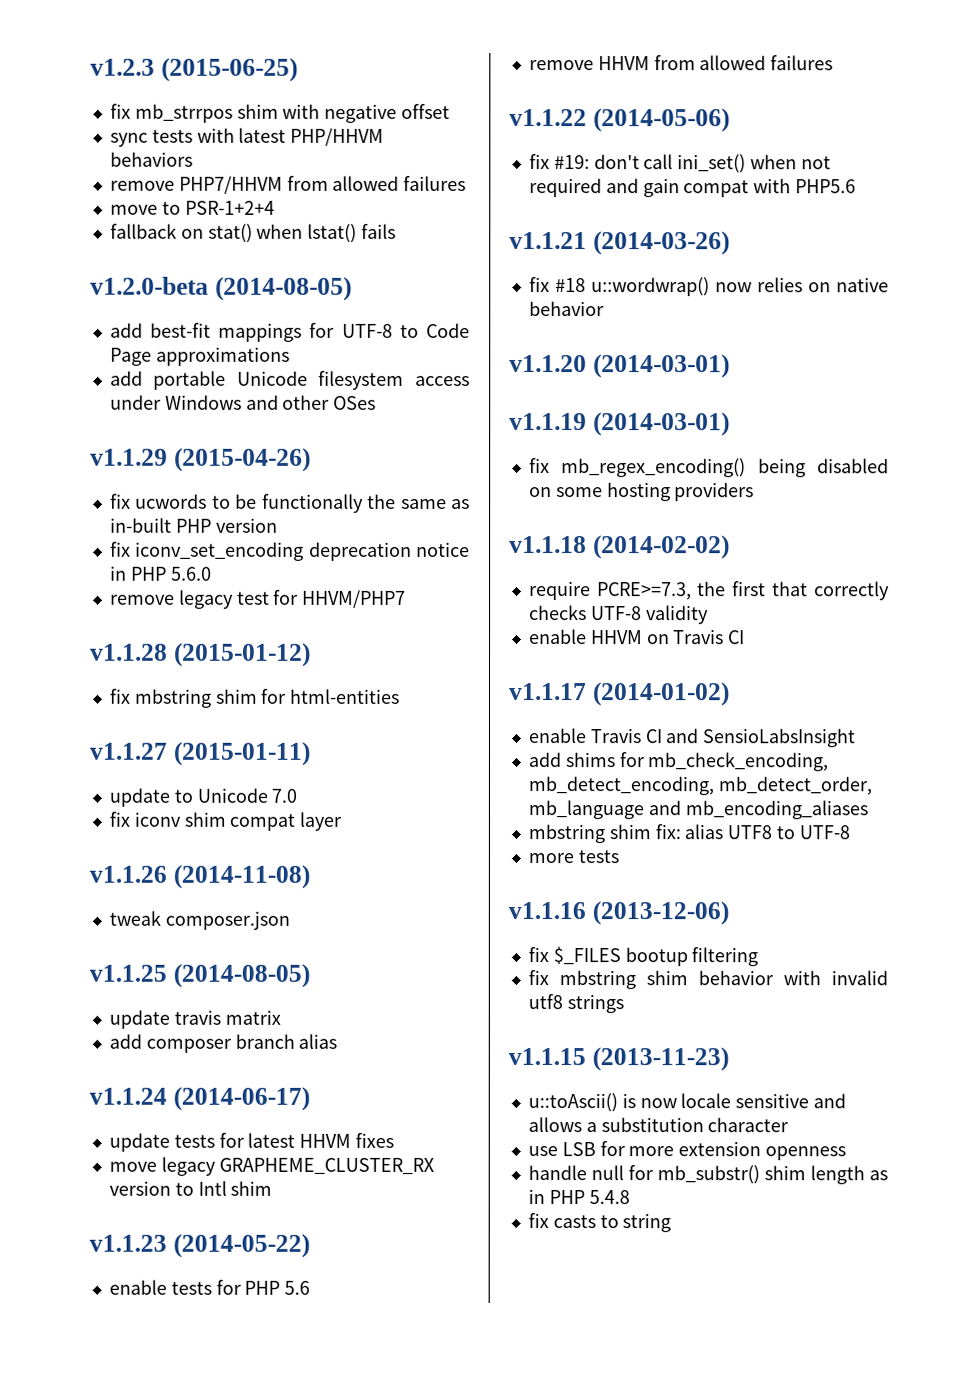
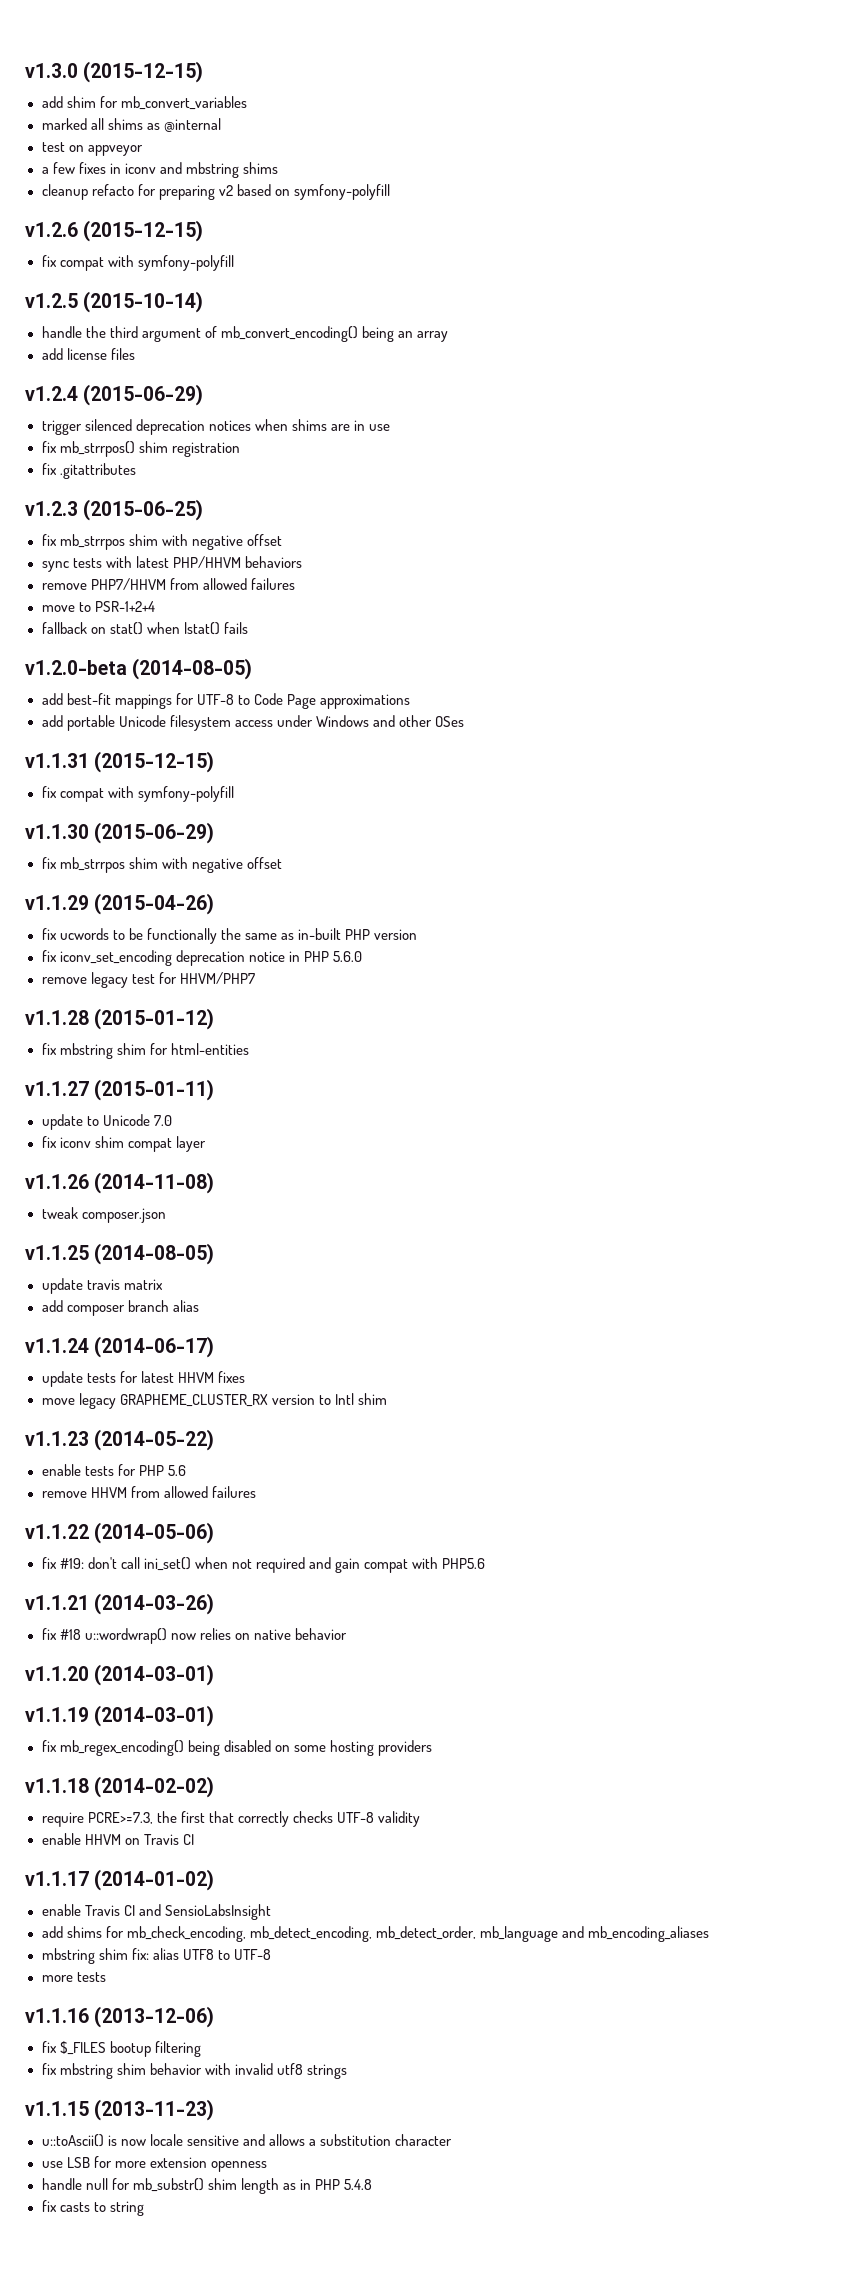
(90, 67) none -> [25,61,204,83] [41,96,247,110] [41,118,221,132] [41,142,143,156] [41,162,278,178] [41,184,390,200] [25,220,204,242] [41,255,234,271] [25,291,204,313] [41,326,448,342] [41,348,135,360] [25,384,204,406] [41,419,390,435] [41,441,240,457] [41,463,136,479] v1.3.0 (2015-12-15) // add shim for mb_convert_variables // marked all shims as @internal // test on appveyor // a few fixes in iconv and mbstring shims // cleanup refacto for preparing v2 based on symfony-polyfill // v1.2.6 (2015-12-15) // fix compat with symfony-polyfill // v1.2.5 (2015-10-14) // handle the third argument of mb_convert_encoding() being an array // add license files // v1.2.4 (2015-06-29) // trigger silenced deprecation notices when shims are in use // fix mb_strrpos() shim registration // fix .gitattributes //
(377, 402) none -> [25,751,215,773] [41,786,234,802] [25,822,215,844] [41,857,282,873] // v1.1.31 (2015-12-15) // fix compat with symfony-polyfill // v1.1.30 (2015-06-29) // fix mb_strrpos shim with negative offset

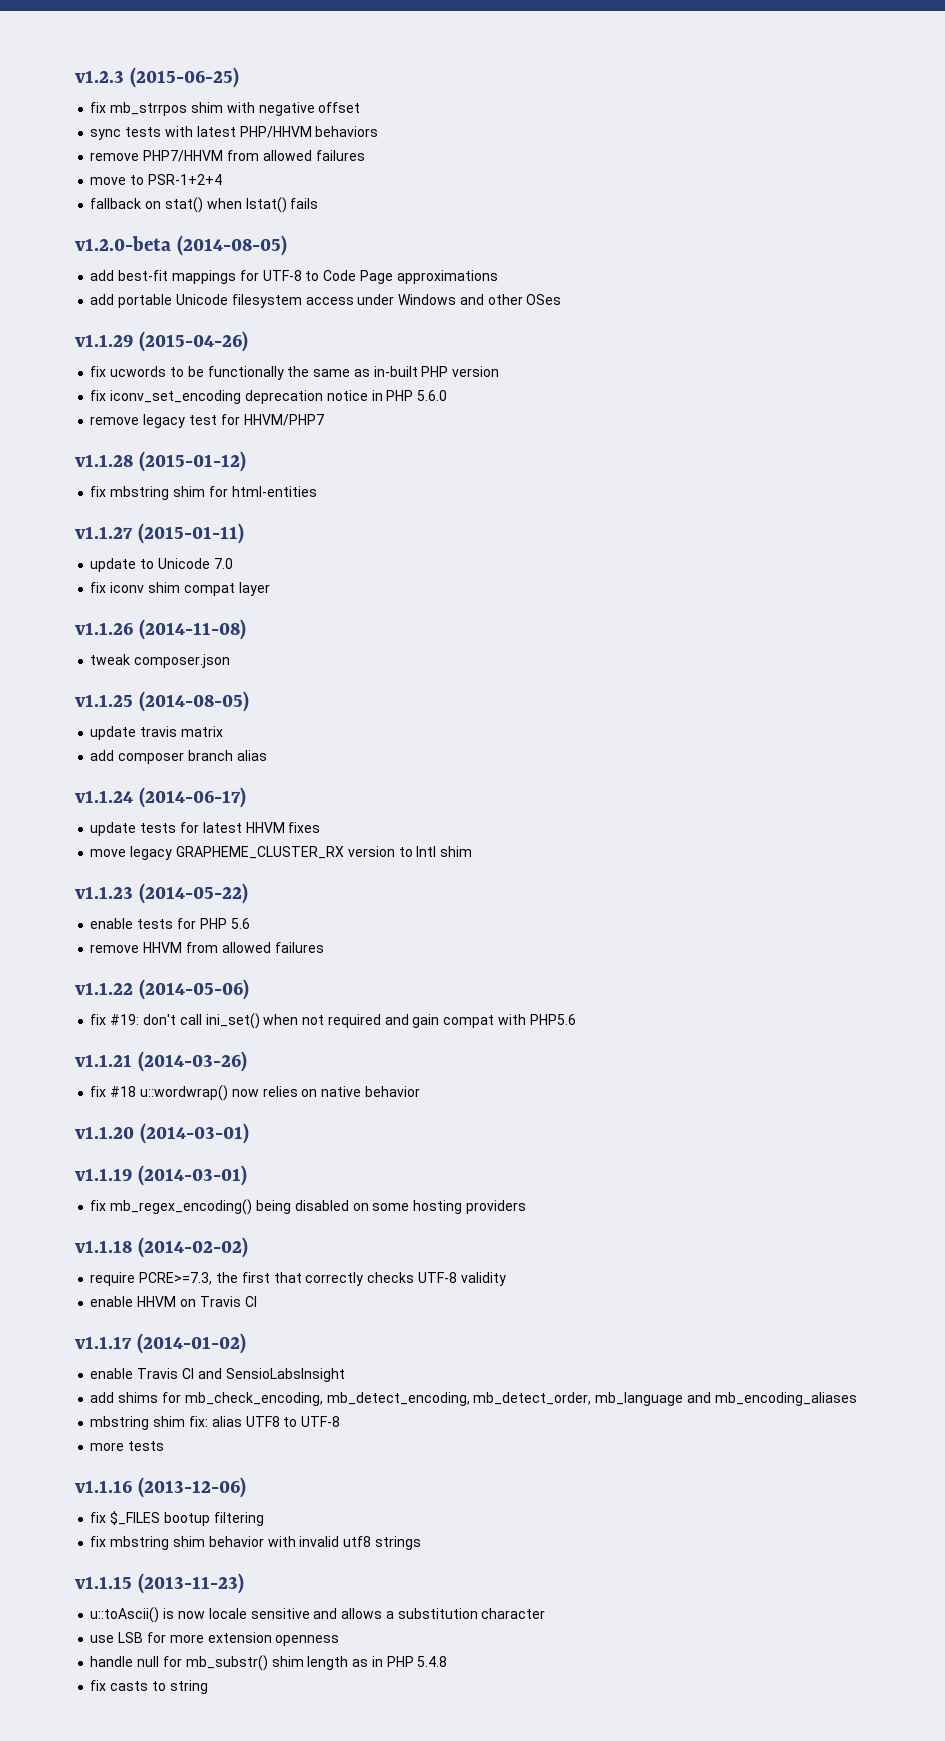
[25,61,204,83] [41,96,247,110] [41,118,221,132] [41,142,143,156] [41,162,278,178] [41,184,390,200] [25,220,204,242] [41,255,234,271] [25,291,204,313] [41,326,448,342] [41,348,135,360] [25,384,204,406] [41,419,390,435] [41,441,240,457] [41,463,136,479] v1.3.0 (2015-12-15) // add shim for mb_convert_variables // marked all shims as @internal // test on appveyor // a few fixes in iconv and mbstring shims // cleanup refacto for preparing v2 based on symfony-polyfill // v1.2.6 (2015-12-15) // fix compat with symfony-polyfill // v1.2.5 (2015-10-14) // handle the third argument of mb_convert_encoding() being an array // add license files // v1.2.4 (2015-06-29) // trigger silenced deprecation notices when shims are in use // fix mb_strrpos() shim registration // fix .gitattributes // -> (75, 76) none
[25,751,215,773] [41,786,234,802] [25,822,215,844] [41,857,282,873] // v1.1.31 (2015-12-15) // fix compat with symfony-polyfill // v1.1.30 (2015-06-29) // fix mb_strrpos shim with negative offset -> (562, 299) none

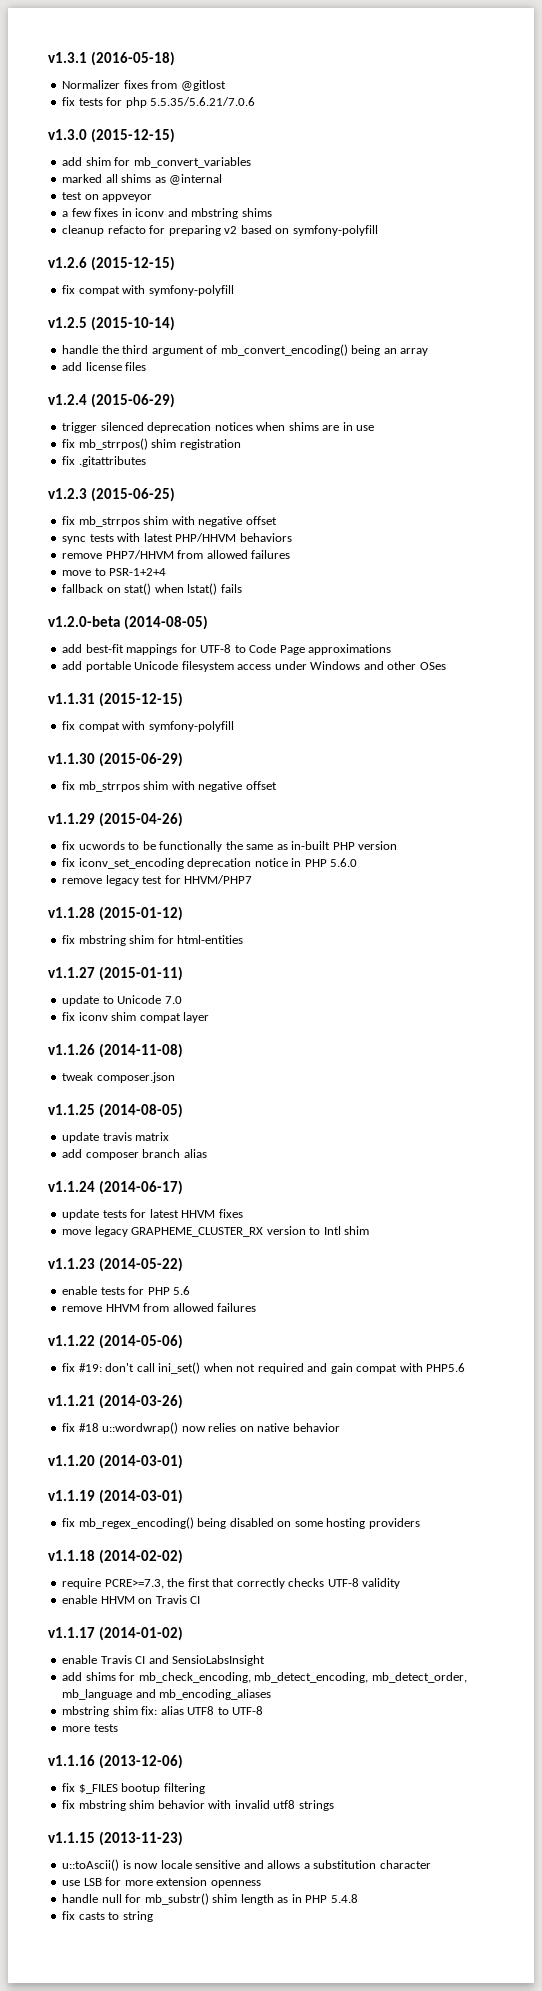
(75, 76) none -> [48,51,176,66] [62,80,226,91] [62,97,256,108] [48,128,176,143] [62,157,251,168] [62,174,223,185] [62,192,153,202] [62,208,272,219] [62,225,378,236] [48,256,176,271] [62,285,234,296] [48,316,176,331] [62,344,429,356] [62,362,147,371] [48,393,176,408] [62,422,375,433] [62,438,241,450] [62,456,146,467] v1.3.1 (2016-05-18) // Normalizer fixes from @gitlost // fix tests for php 5.5.35/5.6.21/7.0.6 // v1.3.0 (2015-12-15) // add shim for mb_convert_variables // marked all shims as @internal // test on appveyor // a few fixes in iconv and mbstring shims // cleanup refacto for preparing v2 based on symfony-polyfill // v1.2.6 (2015-12-15) // fix compat with symfony-polyfill // v1.2.5 (2015-10-14) // handle the third argument of mb_convert_encoding() being an array // add license files // v1.2.4 (2015-06-29) // trigger silenced deprecation notices when shims are in use // fix mb_strrpos() shim registration // fix .gitattributes //
(562, 299) none -> [48,692,184,707] [62,721,234,732] [48,752,184,767] [62,781,277,792] // v1.1.31 (2015-12-15) // fix compat with symfony-polyfill // v1.1.30 (2015-06-29) // fix mb_strrpos shim with negative offset

